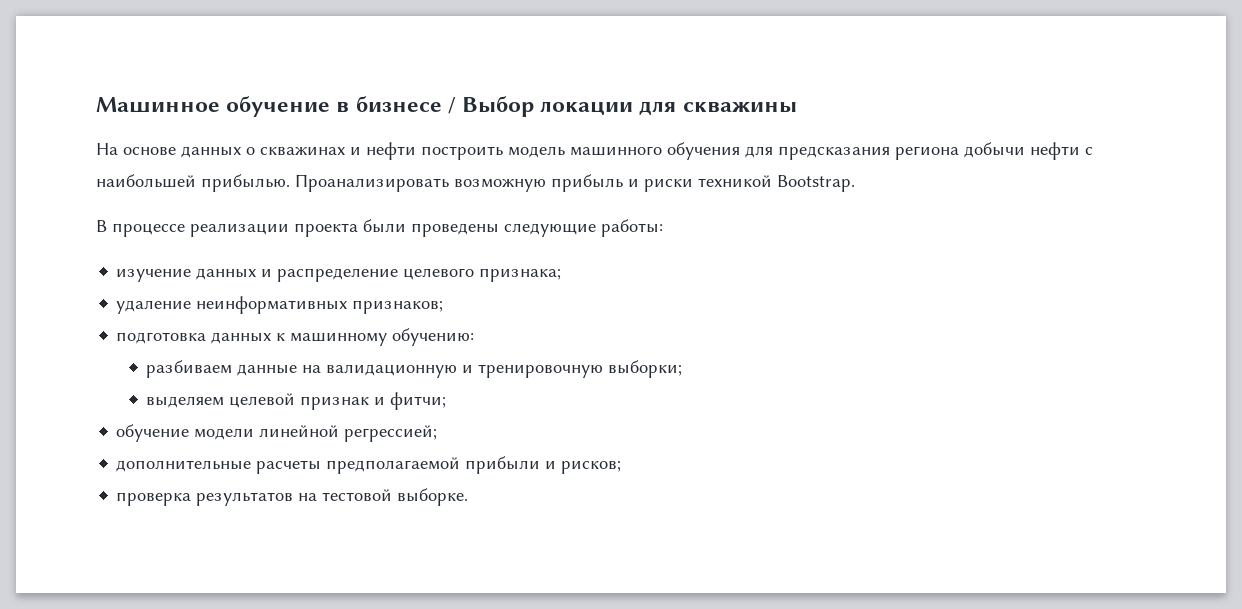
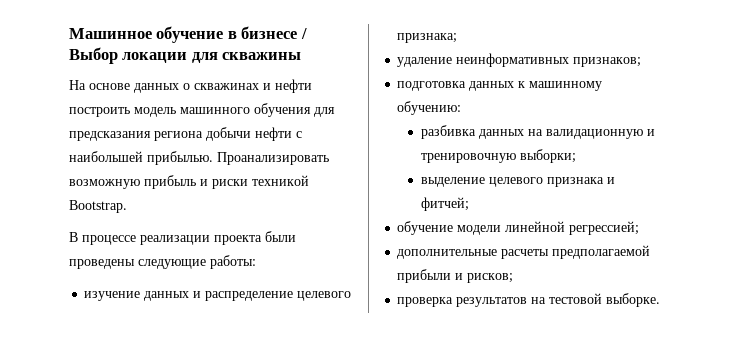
[146,360,298,378] разбиваем данные -> [421,125,525,139] разбивка данных
[146,392,447,410] выделяем целевой признак и фитчи; -> [421,177,616,187] [421,197,470,211] выделение целевого признака и фитчей;

